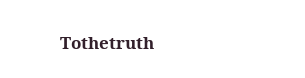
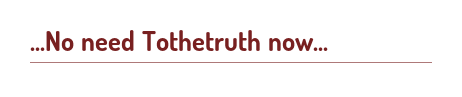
[60,37,154,49] Tothetruth -> [30,30,329,51] ...No need Tothetruth now...

